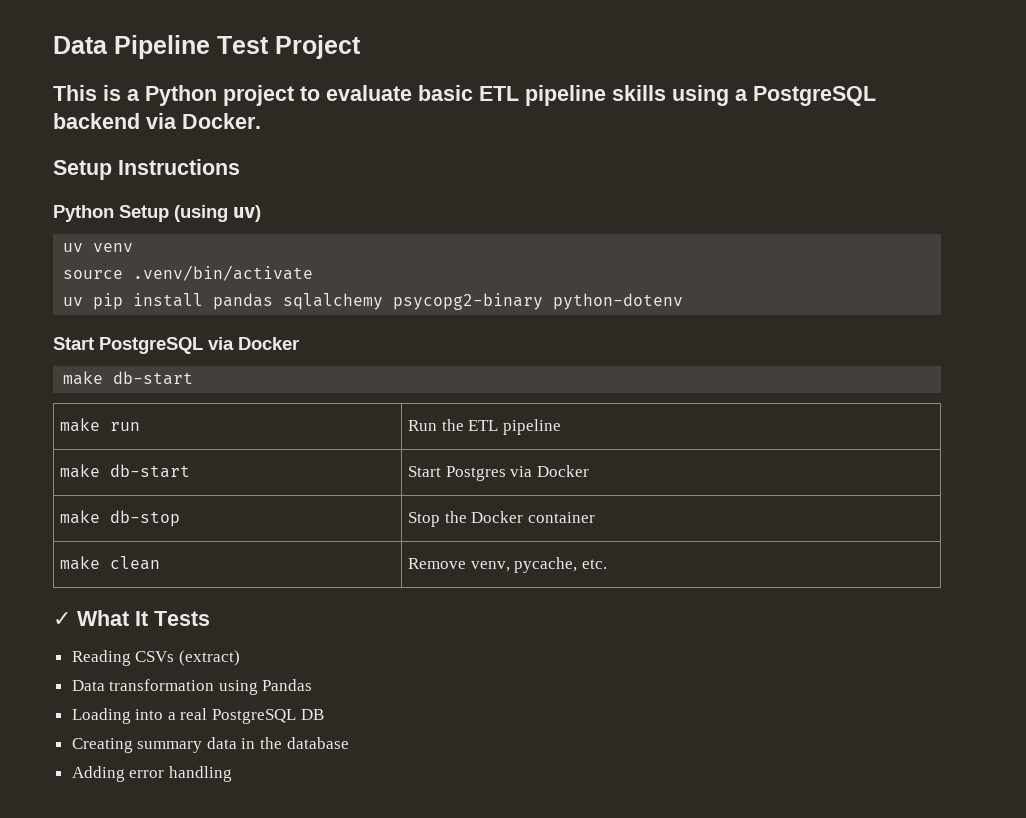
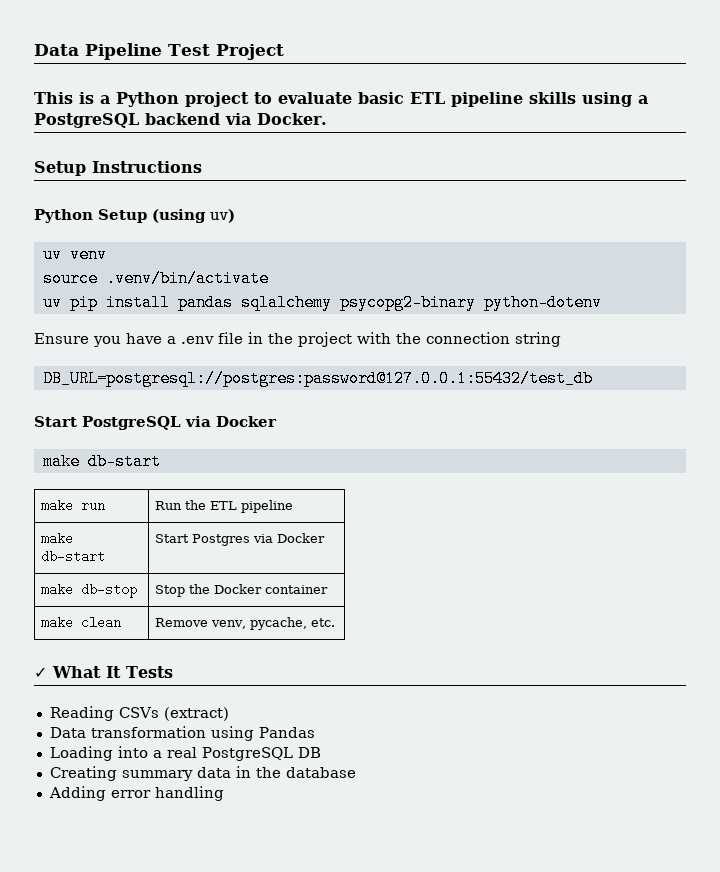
(684, 301) none -> [34,332,561,347] [42,370,593,387] // Ensure you have a .env file in the project with the connection string // DB_URL=postgresql://postgres:password@127.0.0.1:55432/test_db

